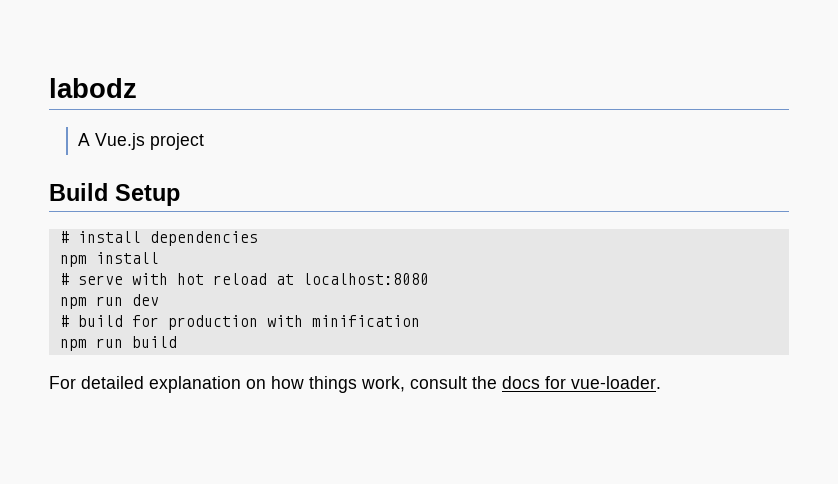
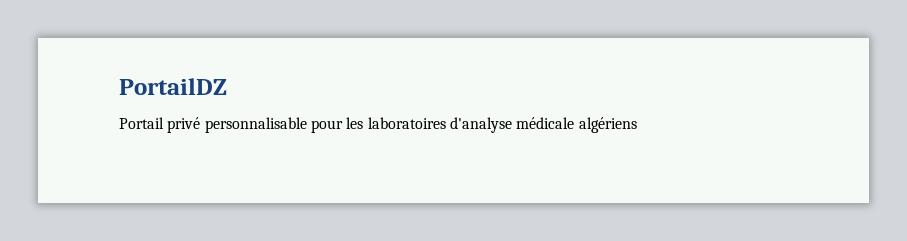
[49,78,137,98] [77,133,204,150] [49,183,180,206] [59,231,258,246] [59,252,159,267] [59,273,429,285] [59,294,159,309] [59,315,420,330] [59,336,177,351] [49,376,661,393] labodz // A Vue.js project // Build Setup // # install dependencies // npm install // # serve with hot reload at localhost:8080 // npm run dev // # build for production with minification // npm run build // For detailed explanation on how things work, consult the docs for vue-loader. -> [119,78,227,95] [119,117,637,133] PortailDZ // Portail privé personnalisable pour les laboratoires d'analyse médicale algériens

